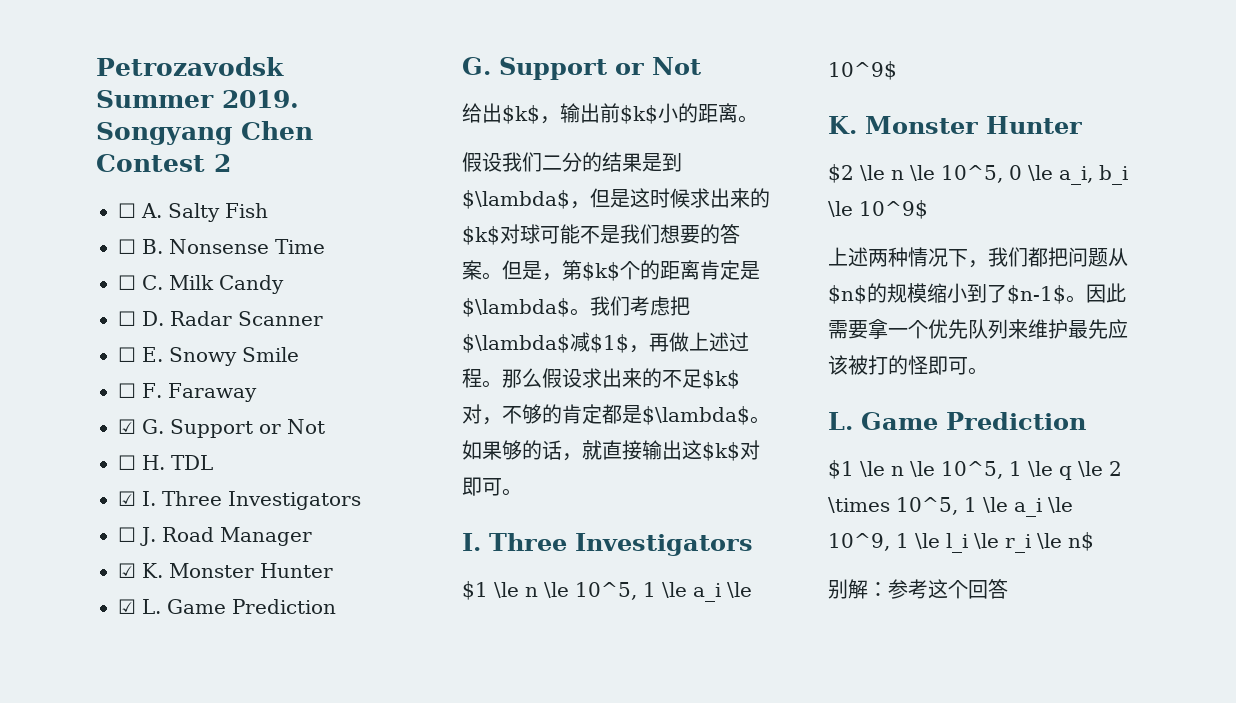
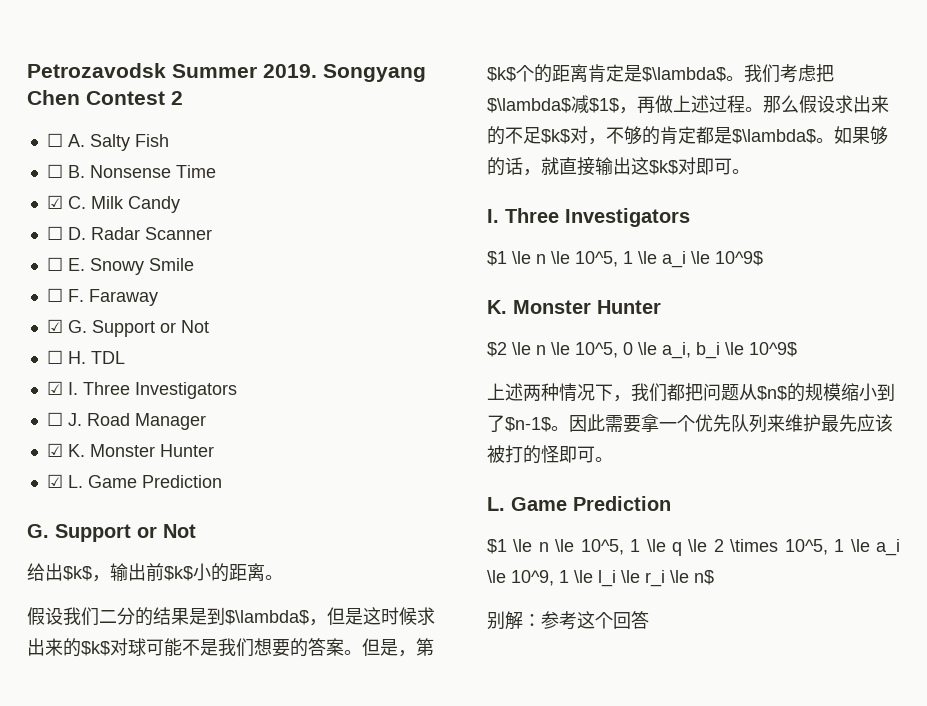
[118,275,136,290] ☐ -> [46,195,63,209] ☑

